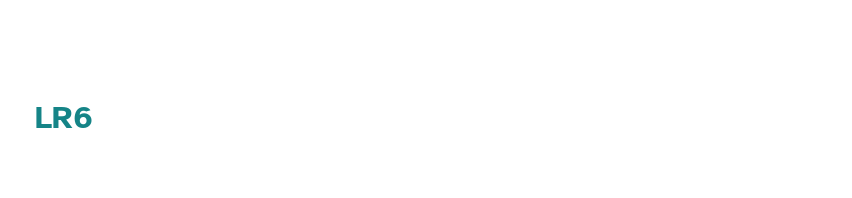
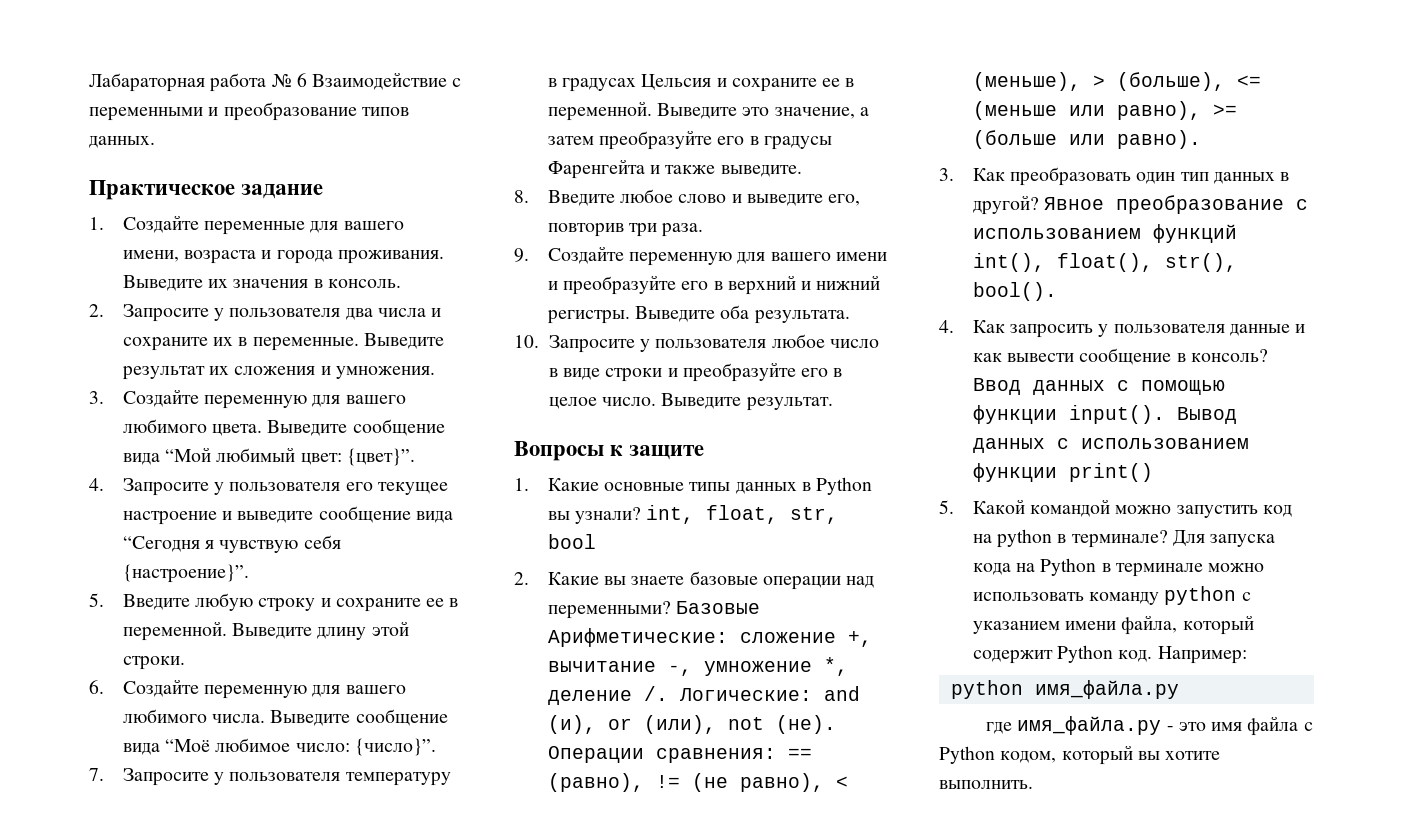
[35,107,93,128] LR6 -> [89,72,462,92] [89,102,409,121] [89,136,155,148] [89,180,324,200] [89,215,404,235] [122,250,444,264] [122,275,401,291] [89,304,442,322] [122,333,444,351] [121,366,435,380] [89,389,406,409] [122,419,445,436] [122,447,415,466] [89,478,448,496] [122,506,453,525] [122,535,341,553] [122,564,249,583] [89,593,459,612] [122,621,409,641] [122,656,185,670] [89,679,406,699] [122,709,448,726] [122,738,436,756] [89,768,451,786] [547,74,855,92] [547,101,869,121] [547,130,832,150] [547,159,802,179] [514,189,861,206] [547,223,704,237] [514,246,887,266] [547,275,881,295] [546,305,850,324] [514,334,879,353] [548,362,843,382] [548,393,833,411] [514,441,705,461] [514,477,873,495] [547,505,839,524] [547,534,596,549] [514,571,875,590] [547,601,761,619] [547,628,872,647] [547,657,848,676] [547,686,860,705] [547,715,836,734] [547,746,812,763] [547,773,848,792] [972,72,1261,91] [972,101,1237,120] [972,130,1201,149] [939,167,1290,186] [972,195,1309,215] [972,224,1237,243] [972,253,1237,272] [972,282,1057,301] [939,320,1306,338] [972,348,1268,365] [972,378,1225,395] [972,405,1237,424] [972,438,1249,453] [972,463,1153,482] [939,499,1292,518] [972,529,1276,548] [972,558,1265,577] [972,586,1251,605] [972,615,1254,635] [972,645,1247,664] [950,680,1179,699] [986,716,1313,736] [939,745,1221,765] [939,780,1033,789] Лабараторная работа № 6 Взаимодействие с переменными и преобразование типов данных. // Практическое задание // 1. Создайте переменные для вашего имени, возраста и города проживания. Выведите их значения в консоль. // 2. Запросите у пользователя два числа и сохраните их в переменные. Выведите результат их сложения и умножения. // 3. Создайте переменную для вашего любимого цвета. Выведите сообщение вида “Мой любимый цвет: {цвет}”. // 4. Запросите у пользователя его текущее настроение и выведите сообщение вида “Сегодня я чувствую себя {настроение}”. // 5. Введите любую строку и сохраните ее в переменной. Выведите длину этой строки. // 6. Создайте переменную для вашего любимого числа. Выведите сообщение вида “Моё любимое число: {число}”. // 7. Запросите у пользователя температуру в градусах Цельсия и сохраните ее в переменной. Выведите это значение, а затем преобразуйте его в градусы Фаренгейта и также выведите. // 8. Введите любое слово и выведите его, повторив три раза. // 9. Создайте переменную для вашего имени и преобразуйте его в верхний и нижний регистры. Выведите оба результата. // 10. Запросите у пользователя любое число в виде строки и преобразуйте его в целое число. Выведите результат. // Вопросы к защите // 1. Какие основные типы данных в Python вы узнали? int, float, str, bool // 2. Какие вы знаете базовые операции над переменными? Базовые Арифметические: сложение +, вычитание -, умножение *, деление /. Логические: and (и), or (или), not (не). Операции сравнения: == (равно), != (не равно), < (меньше), > (больше), <= (меньше или равно), >= (больше или равно). // 3. Как преобразовать один тип данных в другой? Явное преобразование с использованием функций int(), float(), str(), bool(). // 4. Как запросить у пользователя данные и как вывести сообщение в консоль? Ввод данных с помощью функции input(). Вывод данных с использованием функции print() // 5. Какой командой можно запустить код на python в терминале? Для запуска кода на Python в терминале можно использовать команду python с указанием имени файла, который содержит Python код. Например: // python имя_файла.py // где имя_файла.py - это имя файла с Python кодом, который вы хотите выполнить.

